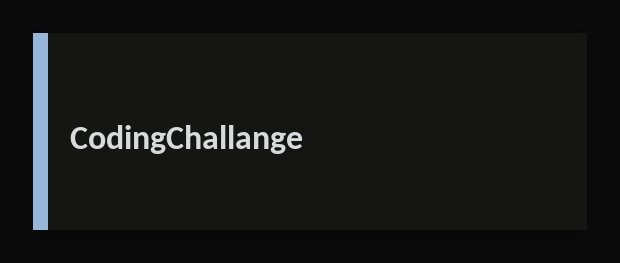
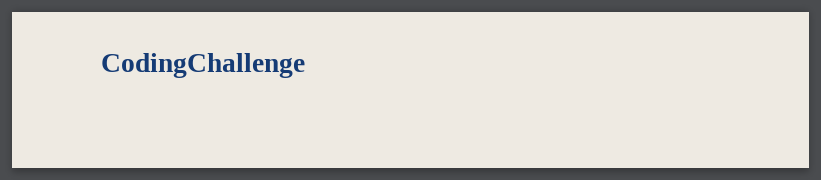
[70,125,303,154] CodingChallange -> [101,53,305,78] CodingChallenge

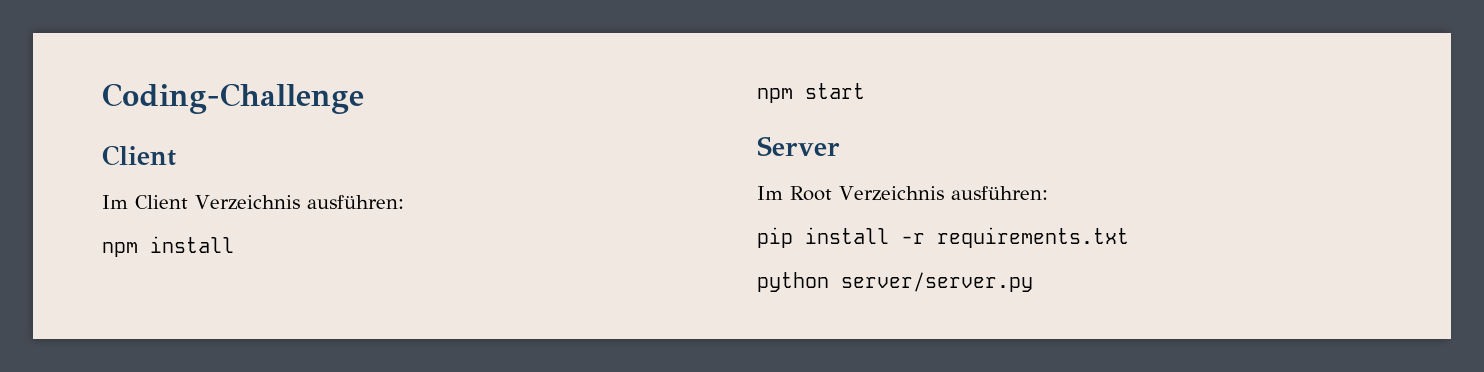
[101,53,305,78] CodingChallenge -> [102,83,364,114] [102,145,176,166] [102,195,404,210] [102,236,234,257] [757,83,865,103] [757,136,840,156] [757,186,1048,201] [757,227,1129,248] [757,272,1033,292] Coding-Challenge // Client // Im Client Verzeichnis ausführen: // npm install // npm start // Server // Im Root Verzeichnis ausführen: // pip install -r requirements.txt // python server/server.py

